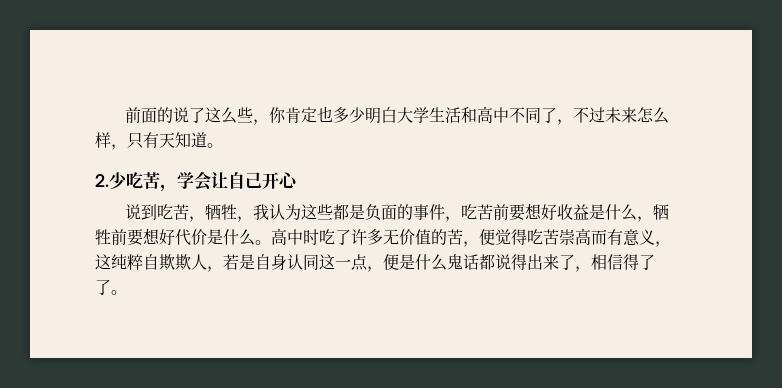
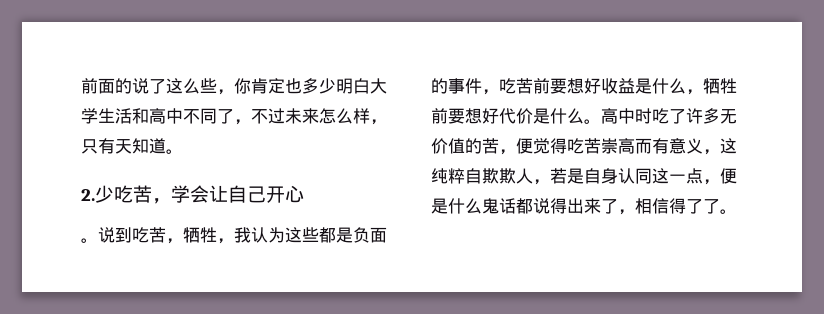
(299, 180) none -> [81,238,98,243] 。

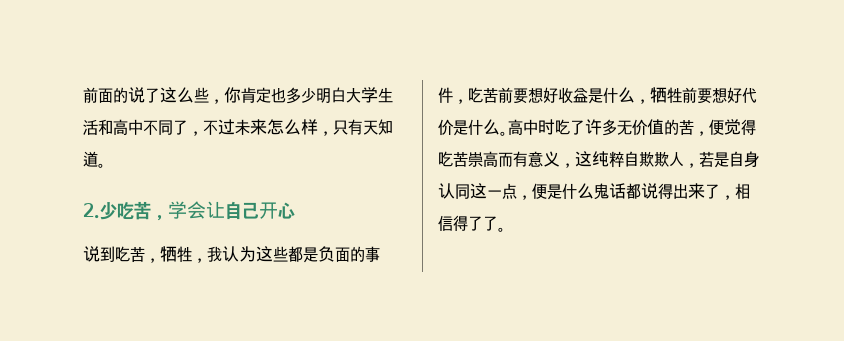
[81,238,98,243] 。 -> (295, 210) none

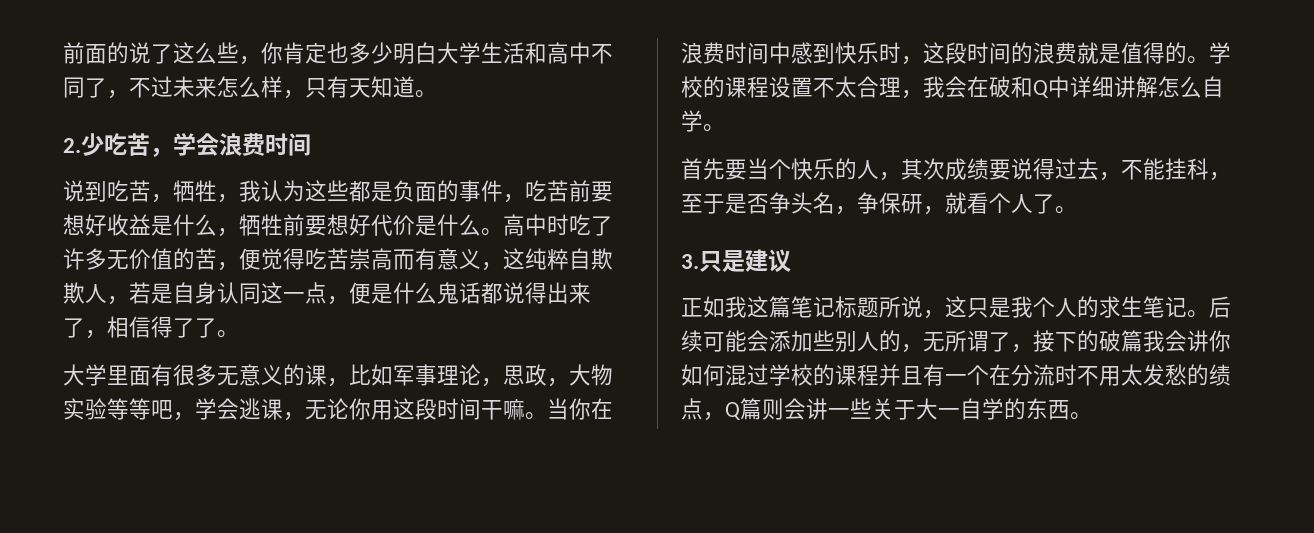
[206,201,295,220] 让自己开心 -> [219,133,311,156] 浪费时间
(506, 229) none -> [63,364,613,387] [63,398,613,421] [681,42,1231,65] [681,76,1224,99] [681,110,725,132] [681,158,1231,181] [681,192,1077,215] [681,249,791,273] [681,296,1231,319] [681,330,1231,353] [681,364,1231,386] [681,398,1092,421] // 大学里面有很多无意义的课，比如军事理论，思政，大物实验等等吧，学会逃课，无论你用这段时间干嘛。当你在浪费时间中感到快乐时，这段时间的浪费就是值得的。学校的课程设置不太合理，我会在破和Q中详细讲解怎么自学。 // 首先要当个快乐的人，其次成绩要说得过去，不能挂科，至于是否争头名，争保研，就看个人了。 // 3.只是建议 // 正如我这篇笔记标题所说，这只是我个人的求生笔记。后续可能会添加些别人的，无所谓了，接下的破篇我会讲你如何混过学校的课程并且有一个在分流时不用太发愁的绩点，Q篇则会讲一些关于大一自学的东西。

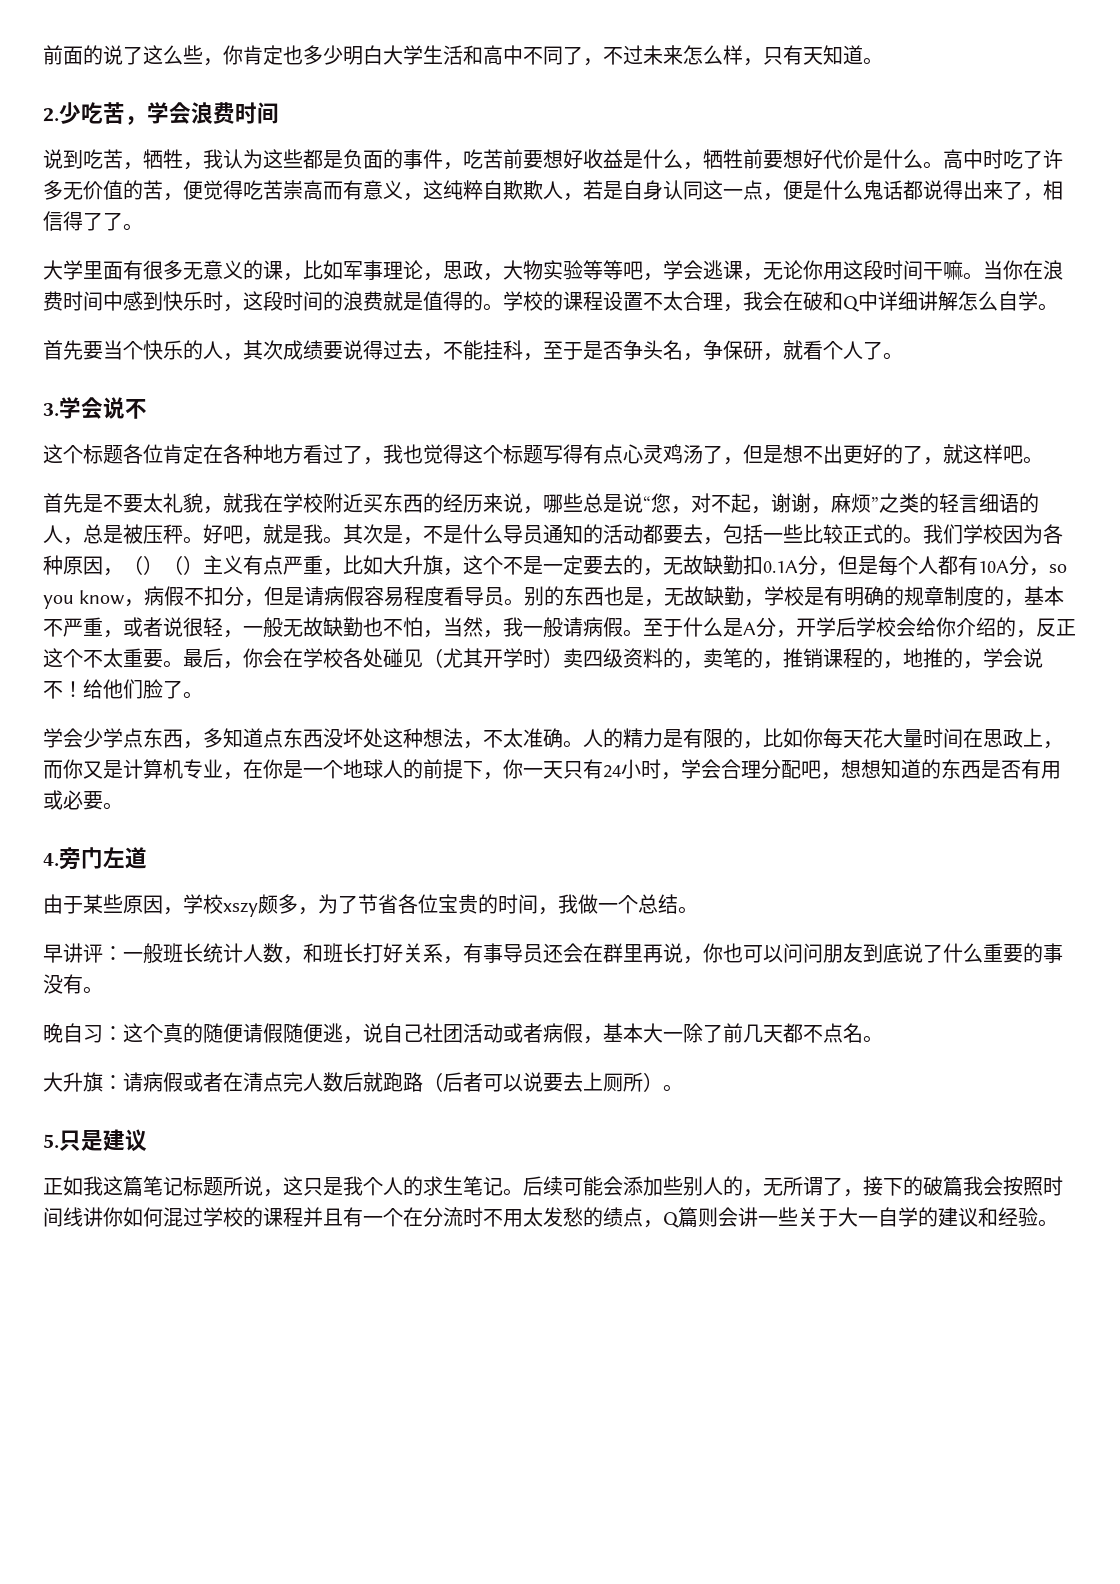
(699, 261) none -> [59,397,147,419] [43,444,1043,465] [43,493,1039,514] [43,524,1063,545] [43,555,1067,576] [43,586,1065,609] [43,617,1076,638] [43,648,1043,669] [43,679,203,699] [43,728,1063,749] [43,759,1061,780] [43,790,123,810] [43,847,147,870] [43,894,698,917] [43,943,1063,964] [43,974,103,994] [43,1023,883,1044] [43,1072,683,1092] [43,1134,59,1149] 学会说不 // 这个标题各位肯定在各种地方看过了，我也觉得这个标题写得有点心灵鸡汤了，但是想不出更好的了，就这样吧。 // 首先是不要太礼貌，就我在学校附近买东西的经历来说，哪些总是说“您，对不起，谢谢，麻烦”之类的轻言细语的人，总是被压秤。好吧，就是我。其次是，不是什么导员通知的活动都要去，包括一些比较正式的。我们学校因为各种原因，（）（）主义有点严重，比如大升旗，这个不是一定要去的，无故缺勤扣0.1A分，但是每个人都有10A分，so you know，病假不扣分，但是请病假容易程度看导员。别的东西也是，无故缺勤，学校是有明确的规章制度的，基本不严重，或者说很轻，一般无故缺勤也不怕，当然，我一般请病假。至于什么是A分，开学后学校会给你介绍的，反正这个不太重要。最后，你会在学校各处碰见（尤其开学时）卖四级资料的，卖笔的，推销课程的，地推的，学会说不！给他们脸了。 // 学会少学点东西，多知道点东西没坏处这种想法，不太准确。人的精力是有限的，比如你每天花大量时间在思政上，而你又是计算机专业，在你是一个地球人的前提下，你一天只有24小时，学会合理分配吧，想想知道的东西是否有用或必要。 // 4.旁门左道 // 由于某些原因，学校xszy颇多，为了节省各位宝贵的时间，我做一个总结。 // 早讲评：一般班长统计人数，和班长打好关系，有事导员还会在群里再说，你也可以问问朋友到底说了什么重要的事没有。 // 晚自习：这个真的随便请假随便逃，说自己社团活动或者病假，基本大一除了前几天都不点名。 // 大升旗：请病假或者在清点完人数后就跑路（后者可以说要去上厕所）。 // 5.
(1187, 341) none -> [1003,1176,1063,1196] [43,1207,83,1227] 按照时间线
[1026,398,1070,420] 东西 -> [938,1207,1038,1227] 建议和经验

